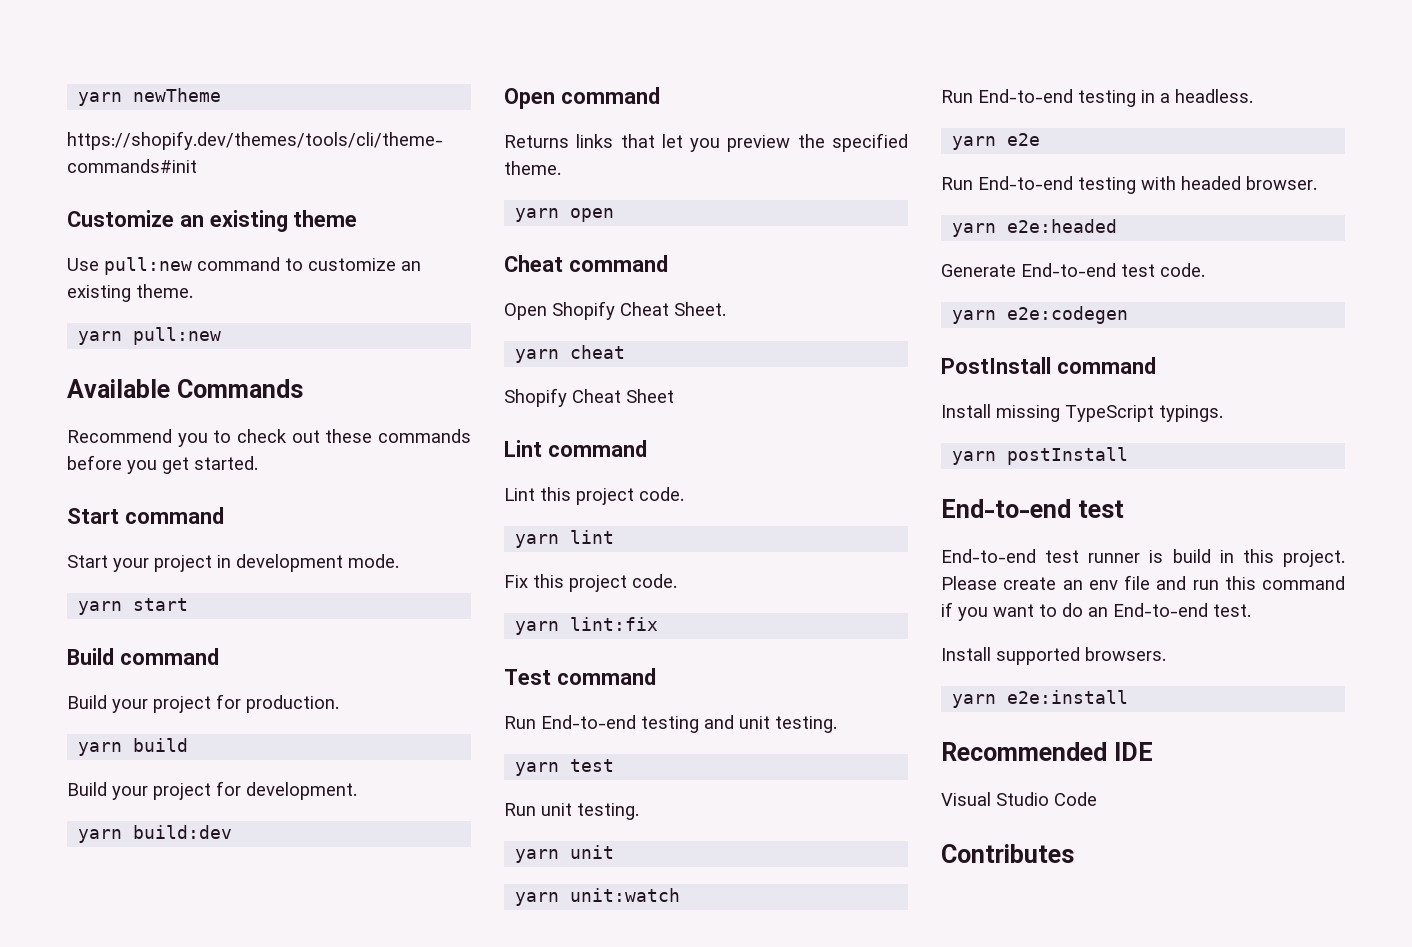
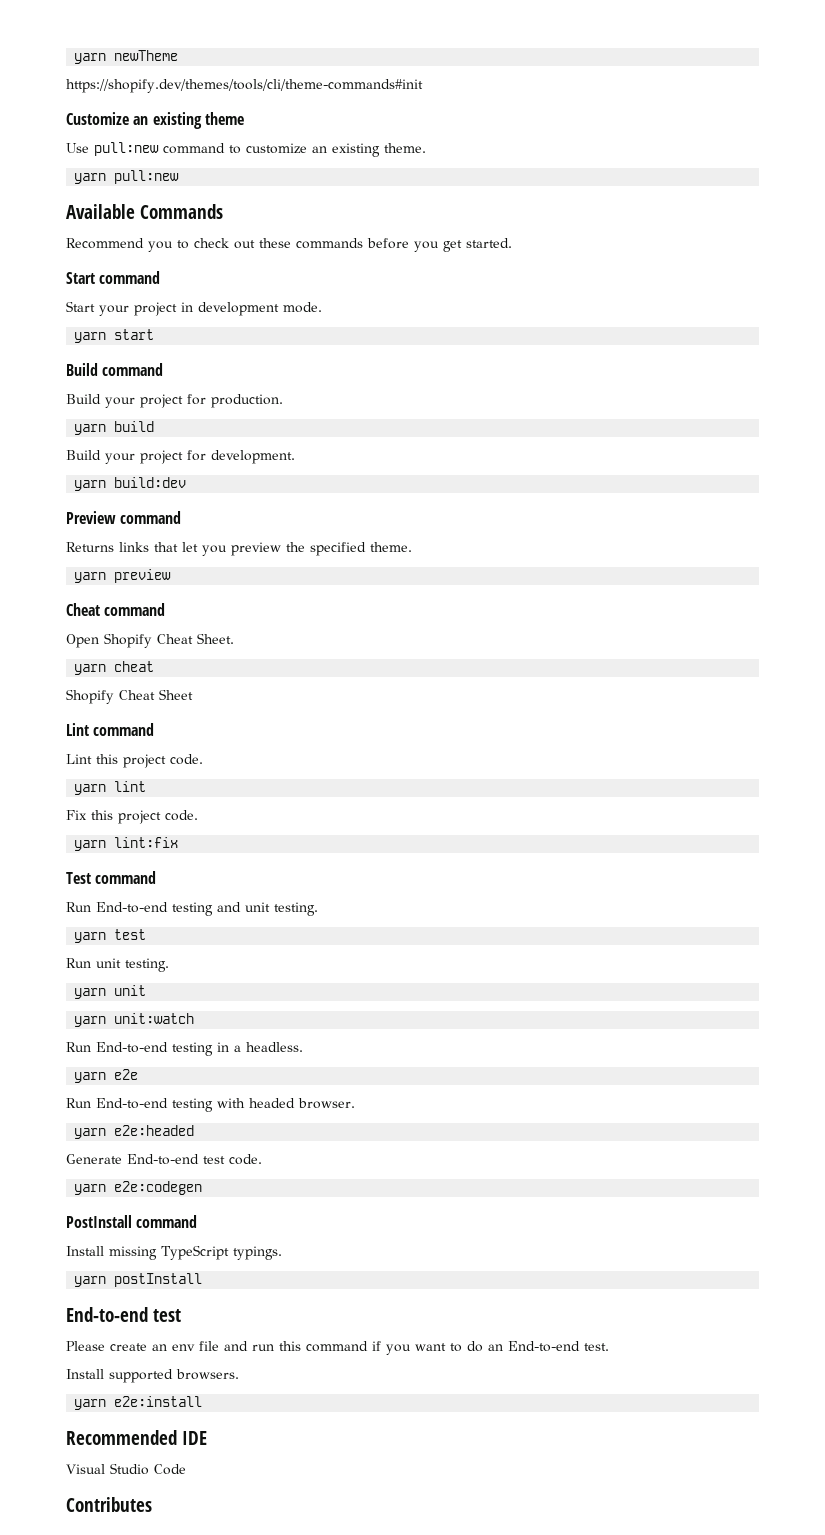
[504,88,555,109] Open -> [66,511,116,524] Preview
[570,208,615,222] open -> [114,569,172,583] preview
[941,549,1345,567] End-to-end test runner is build in this project. -> (181, 1315) none

